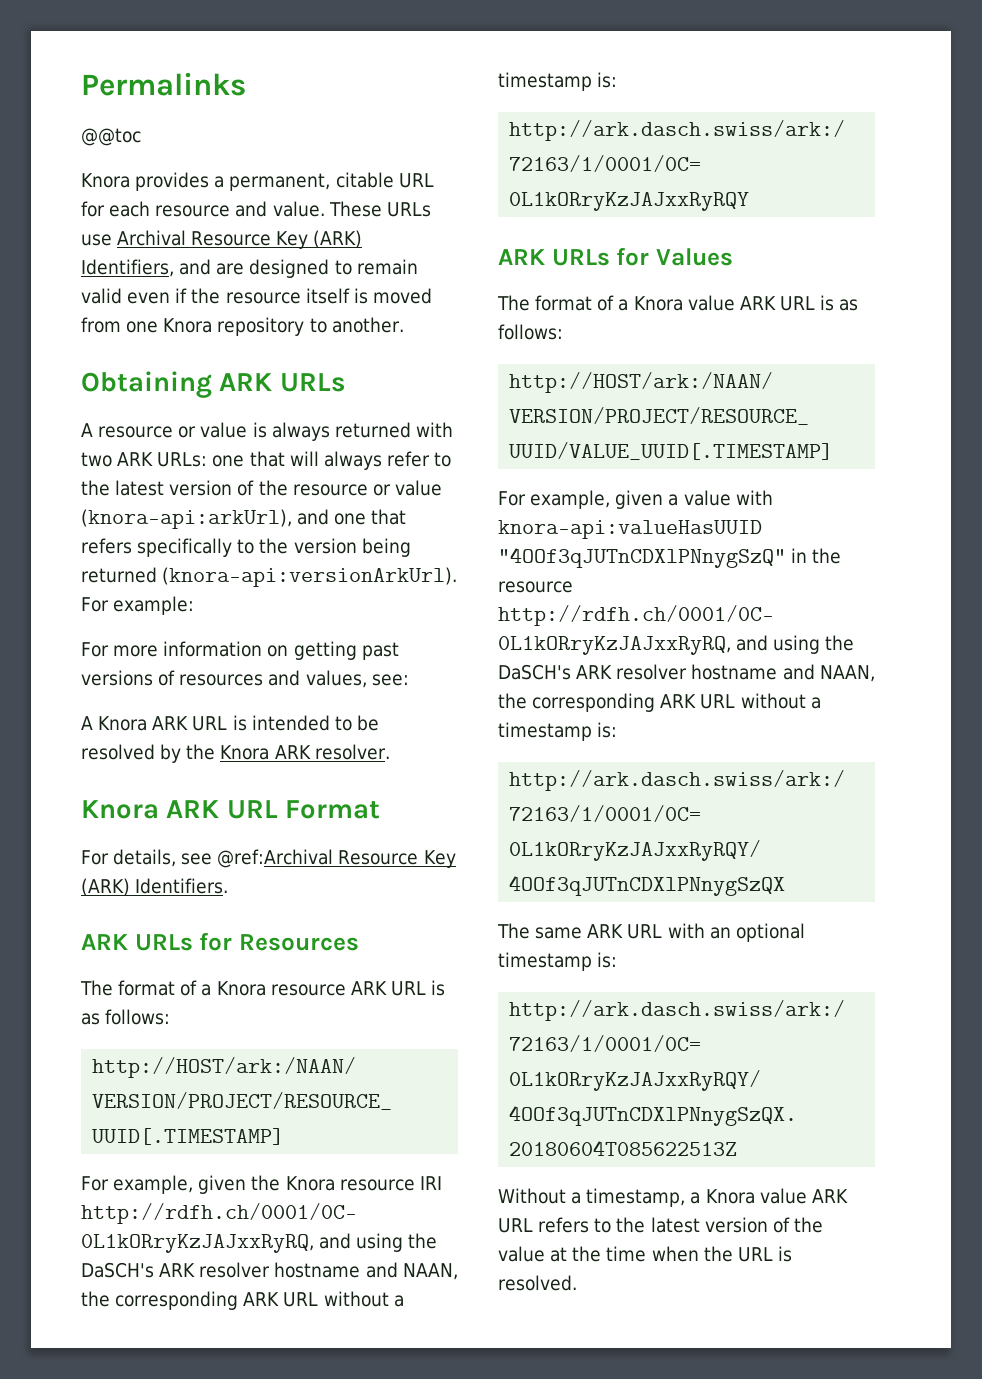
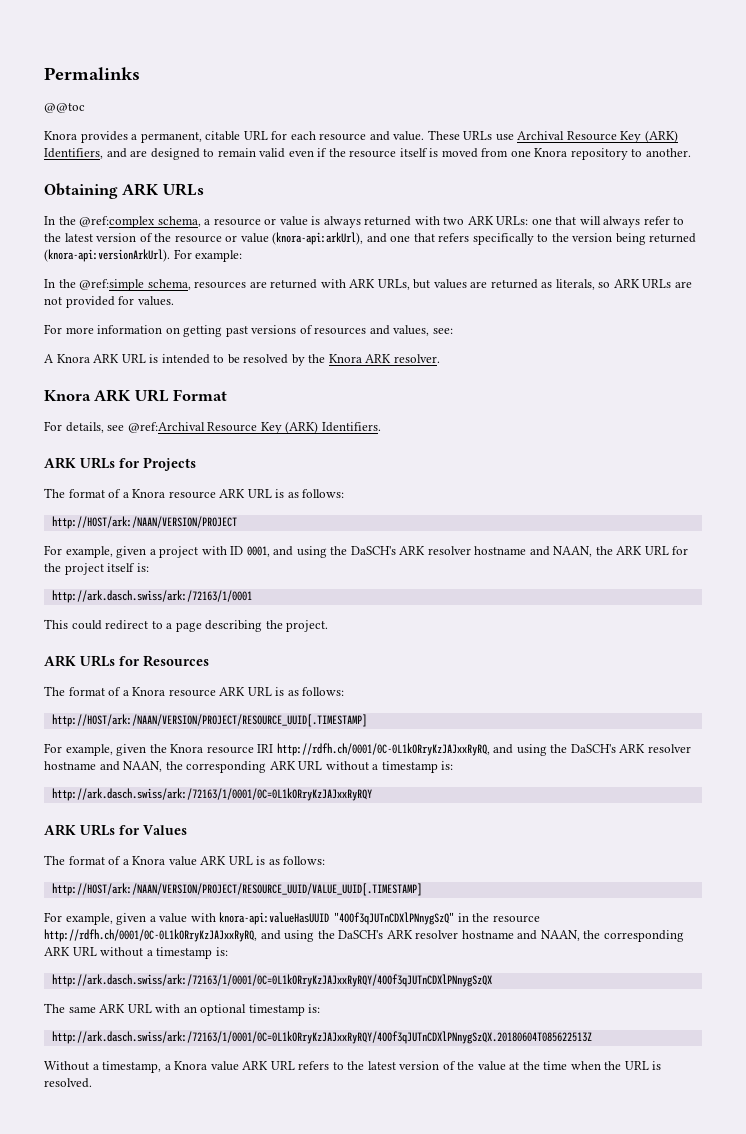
[81,423,93,437] A -> [44,216,211,228] In the @ref:complex schema, a
(195, 605) none -> [44,279,692,291] [44,296,174,308] // In the @ref:simple schema, resources are returned with ARK URLs, but values are returned as literals, so ARK URLs are not provided for values.
(229, 886) none -> [44,457,196,471] [44,488,345,499] [51,516,237,529] [44,545,689,558] [44,563,149,575] [51,590,252,603] [44,619,329,632] // ARK URLs for Projects // The format of a Knora resource ARK URL is as follows: // http://HOST/ark:/NAAN/VERSION/PROJECT // For example, given a project with ID 0001, and using the DaSCH's ARK resolver hostname and NAAN, the ARK URL for the project itself is: // http://ark.dasch.swiss/ark:/72163/1/0001 // This could redirect to a page describing the project.

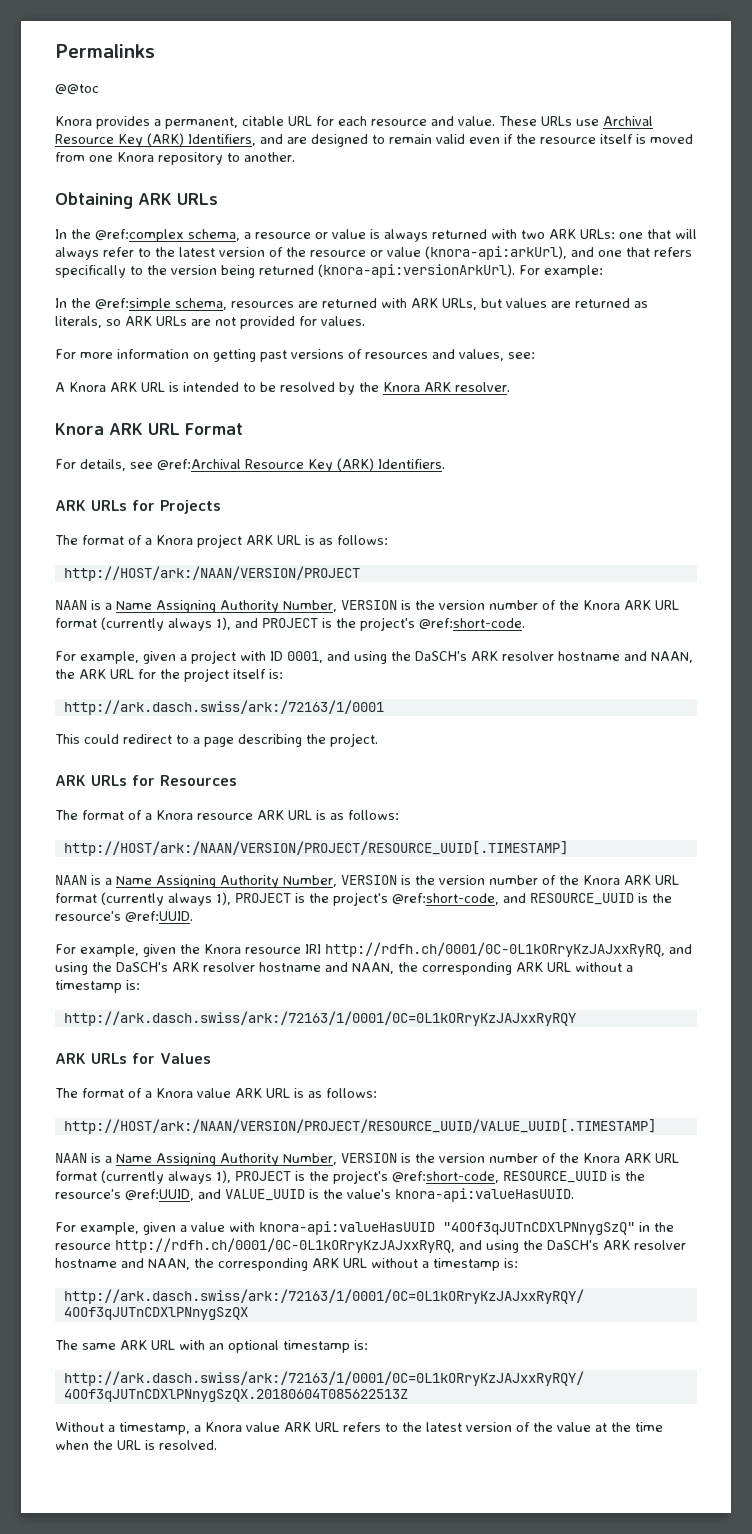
[168,491,216,499] resource -> [197,534,242,548] project
(237, 522) none -> [55,600,679,613] [55,617,525,631] // NAAN is a Name Assigning Authority Number, VERSION is the version number of the Knora ARK URL format (currently always 1), and PROJECT is the project's @ref:short-code.
(367, 720) none -> [55,875,679,888] [55,892,672,906] [55,911,193,923] // NAAN is a Name Assigning Authority Number, VERSION is the version number of the Knora ARK URL format (currently always 1), PROJECT is the project's @ref:short-code, and RESOURCE_UUID is the resource's @ref:UUID.
(422, 889) none -> [55,1153,679,1166] [55,1170,645,1184] [55,1188,574,1202] // NAAN is a Name Assigning Authority Number, VERSION is the version number of the Knora ARK URL format (currently always 1), PROJECT is the project's @ref:short-code, RESOURCE_UUID is the resource's @ref:UUID, and VALUE_UUID is the value's knora-api:valueHasUUID.

